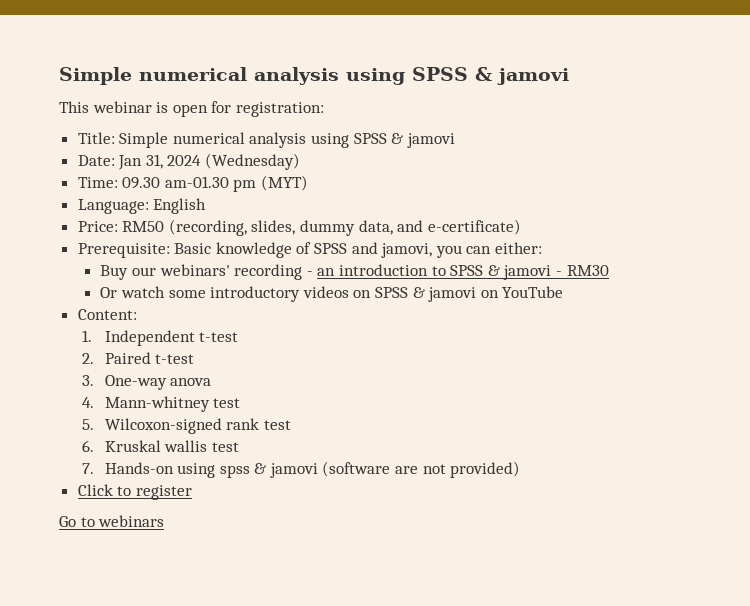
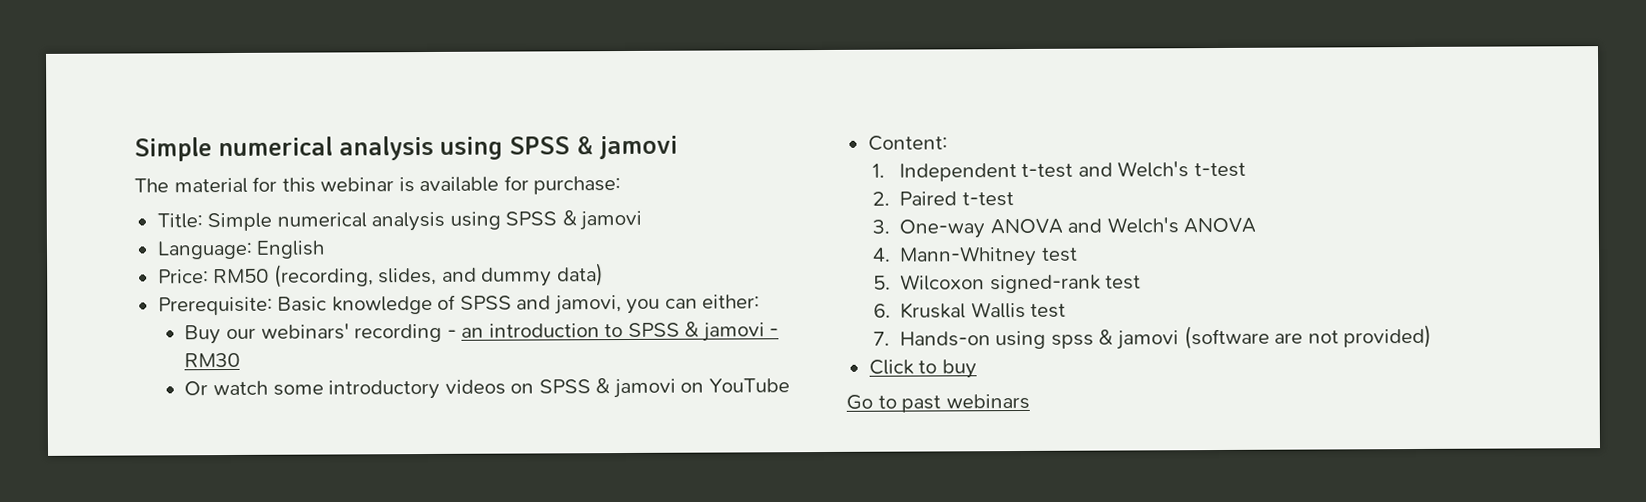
[59,67,569,85] [59,101,324,117] Simple numerical analysis using SPSS & jamovi // This webinar is open for registration: -> [134,135,678,162] [134,175,622,195] Simple numerical analysis using SPSS & jamovi // The material for this webinar is available for purchase:
[77,153,301,170] [77,175,309,192] // Date: Jan 31, 2024 (Wednesday) // Time: 09.30 am-01.30 pm (MYT) -> (643, 220) none
[300,219,521,236] dummy data, and e-certificate) -> [441,263,604,287] and dummy data)
(239, 337) none -> [1077,161,1246,178] and Welch's t-test
[170,378,212,386] anova -> [989,217,1257,235] ANOVA and Welch's ANOVA
[104,396,210,412] Mann-whitney -> [899,245,1038,267] Mann-Whitney
[104,418,260,434] Wilcoxon-signed rank -> [900,274,1101,294] Wilcoxon signed-rank
[164,440,208,452] wallis -> [970,301,1026,319] Wallis
[135,485,192,500] register -> [941,359,977,379] buy
(95, 522) none -> [901,395,942,413] past

